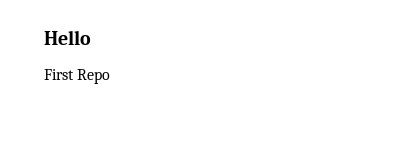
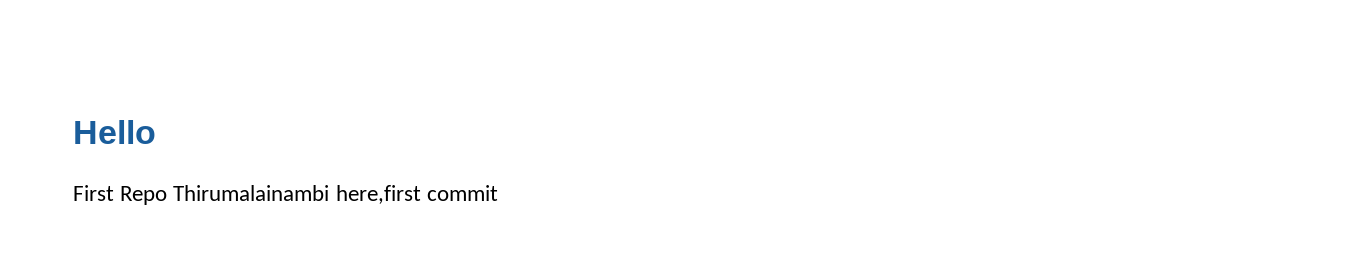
(111, 76) none -> [173,185,498,204] Thirumalainambi here,first commit

